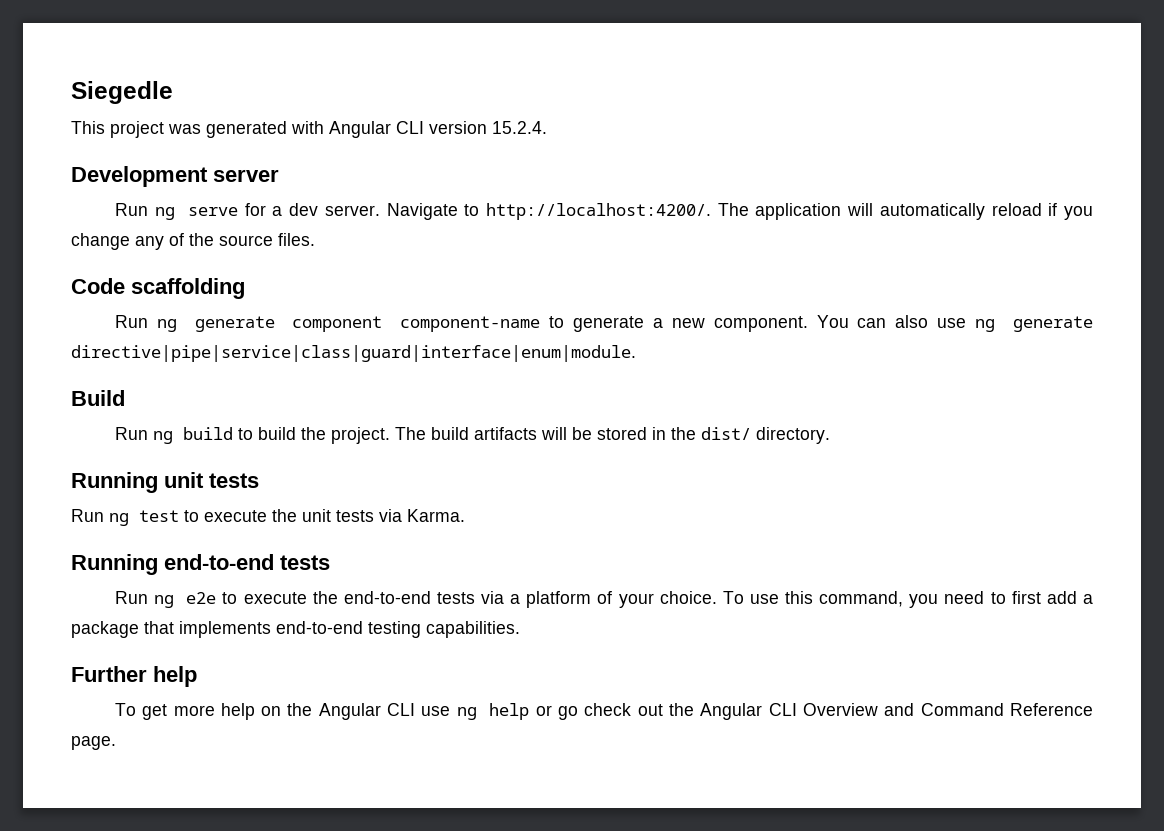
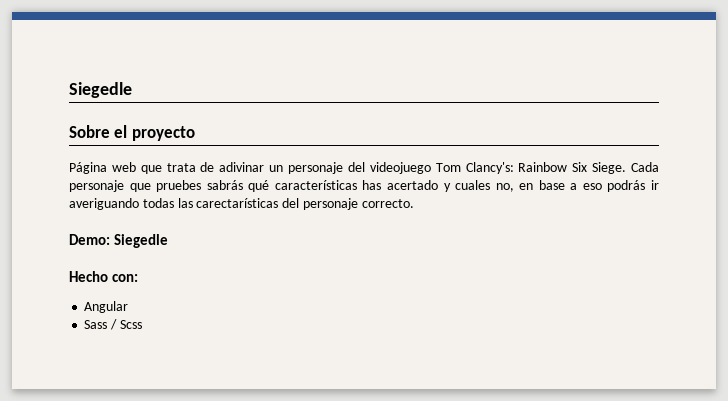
[71,81,173,104] [71,121,547,138] [71,166,279,187] [114,203,1094,220] [71,233,315,250] [71,278,245,299] [114,315,1093,332] [71,345,636,362] [71,390,125,406] [114,427,830,444] [71,472,259,493] [71,509,465,526] [71,554,330,575] [114,591,1093,608] [71,621,520,638] [71,666,197,687] [114,703,1093,720] [71,736,116,750] Siegedle // This project was generated with Angular CLI version 15.2.4. // Development server // Run ng serve for a dev server. Navigate to http://localhost:4200/. The application will automatically reload if you change any of the source files. // Code scaffolding // Run ng generate component component-name to generate a new component. You can also use ng generate directive|pipe|service|class|guard|interface|enum|module. // Build // Run ng build to build the project. The build artifacts will be stored in the dist/ directory. // Running unit tests // Run ng test to execute the unit tests via Karma. // Running end-to-end tests // Run ng e2e to execute the end-to-end tests via a platform of your choice. To use this command, you need to first add a package that implements end-to-end testing capabilities. // Further help // To get more help on the Angular CLI use ng help or go check out the Angular CLI Overview and Command Reference page. -> [69,82,132,98] [69,125,195,141] [69,162,659,174] [69,180,659,192] [69,198,414,210] [69,234,169,248] [69,271,139,282] [84,301,129,313] [84,319,142,330] Siegedle // Sobre el proyecto // Página web que trata de adivinar un personaje del videojuego Tom Clancy's: Rainbow Six Siege. Cada personaje que pruebes sabrás qué características has acertado y cuales no, en base a eso podrás ir averiguando todas las carectarísticas del personaje correcto. // Demo: Siegedle // Hecho con: // Angular // Sass / Scss

